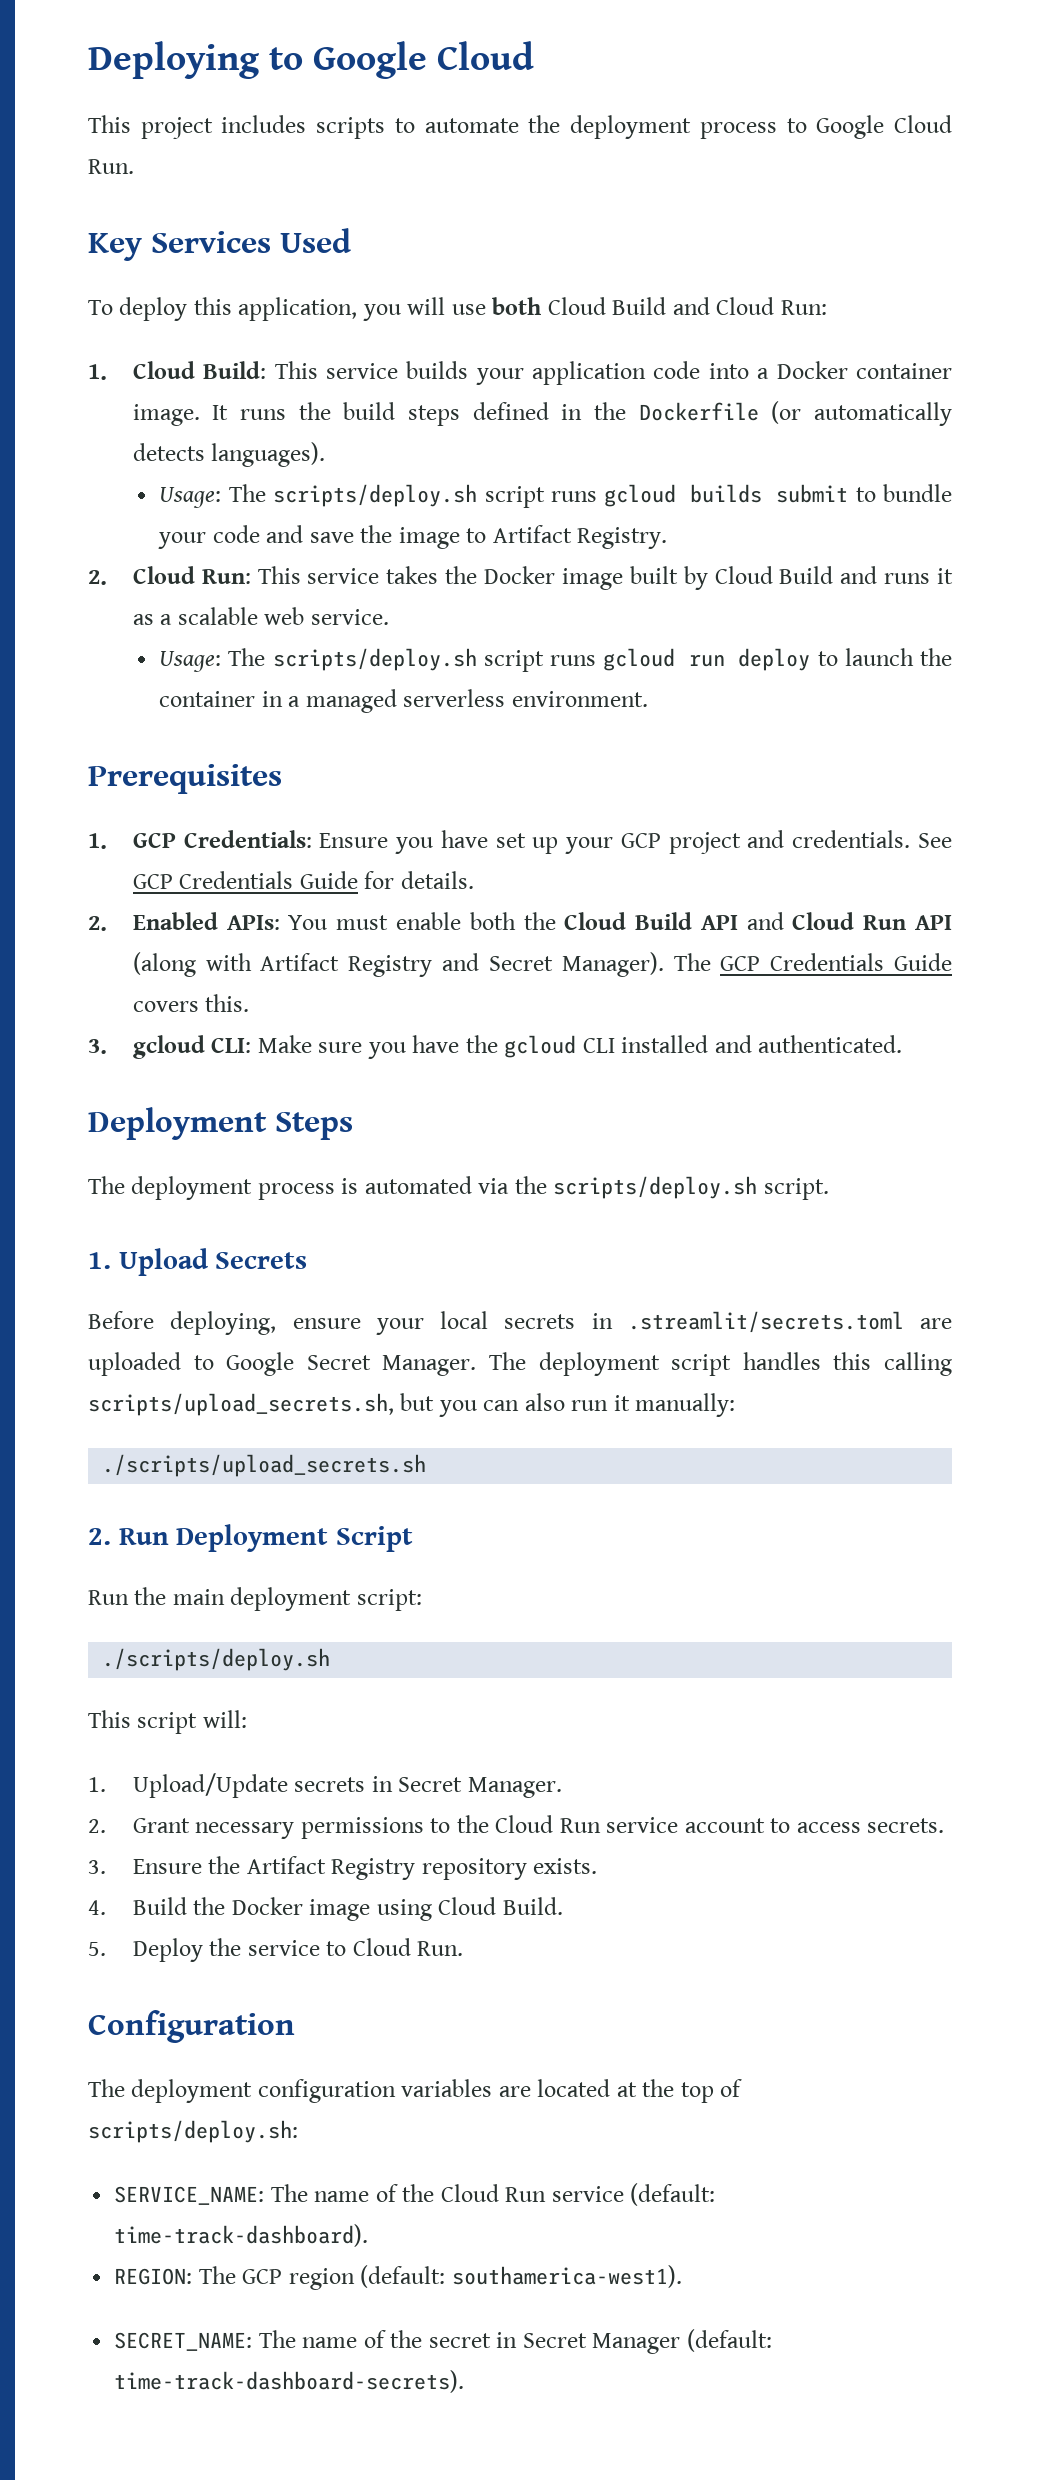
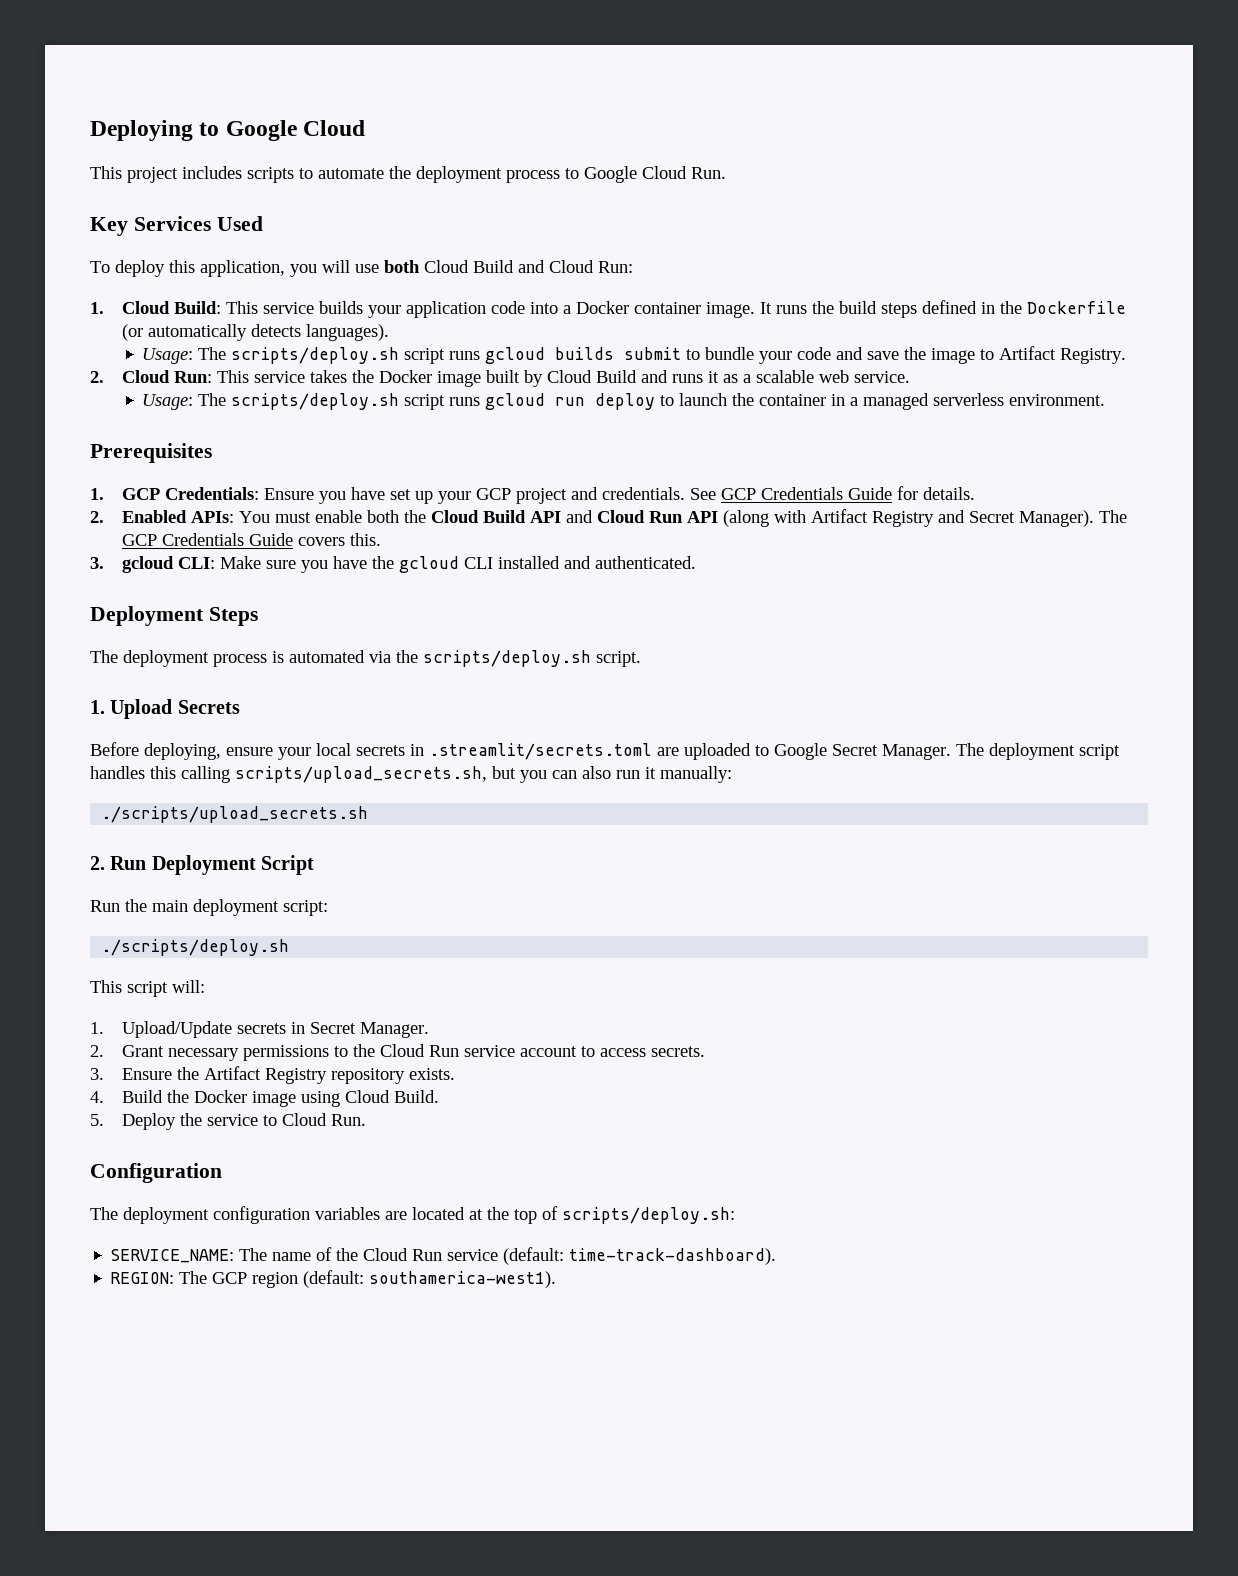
[114,2329,772,2354] [114,2370,465,2393] // SECRET_NAME: The name of the secret in Secret Manager (default: time-track-dashboard-secrets). -> (557, 1279) none

